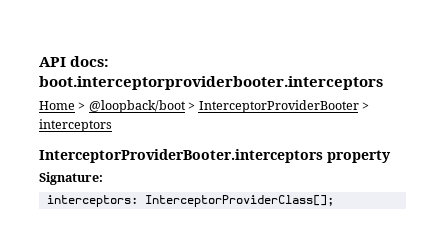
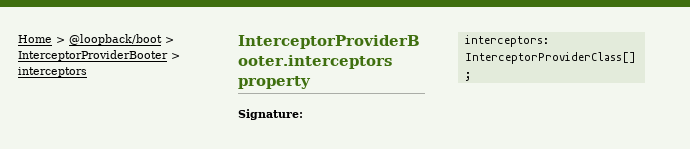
[39,56,110,67] [39,76,383,90] API docs: boot.interceptorproviderbooter.interceptors // -> (18, 39) none

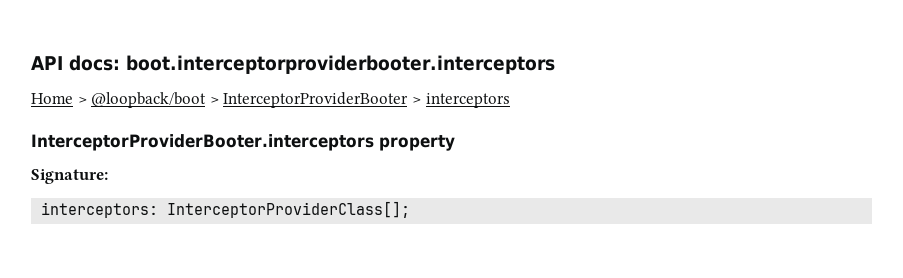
(18, 39) none -> [31,55,555,74] API docs: boot.interceptorproviderbooter.interceptors //

